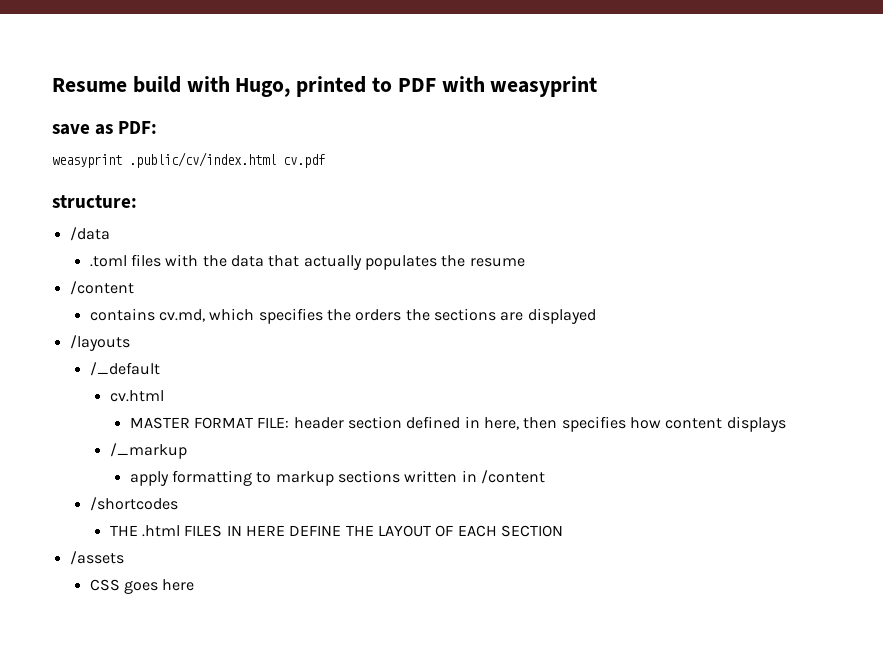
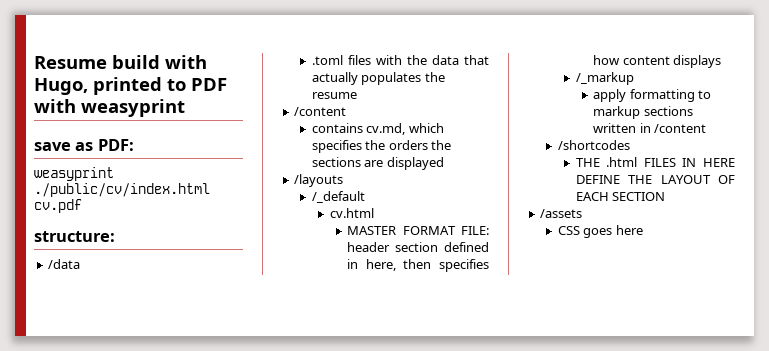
[129,152,276,168] .public/cv/index.html -> [34,183,210,197] ./public/cv/index.html

